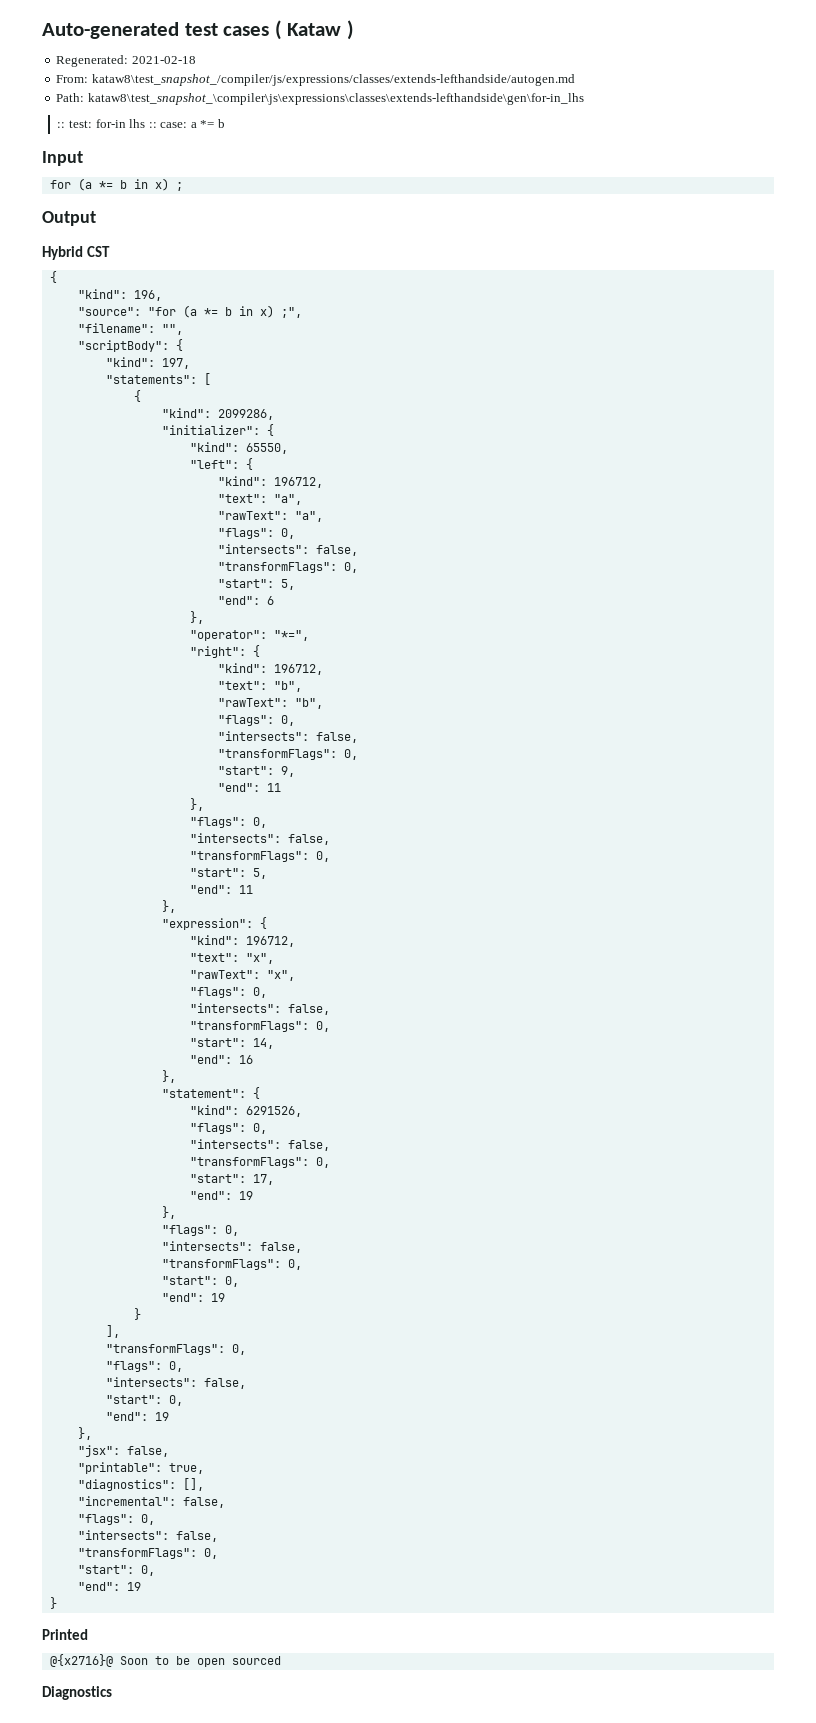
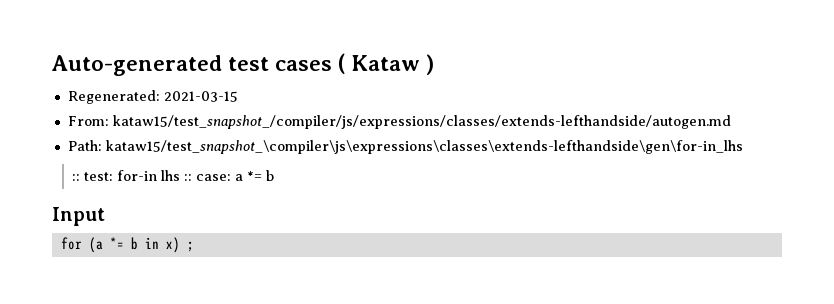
[131,56,196,64] 2021-02-18 -> [163,91,238,102] 2021-03-15
[91,74,575,86] kataw8\test_snapshot_/compiler/js/expressions/classes/extends-lefthandside/autogen.md -> [112,115,731,129] kataw15/test_snapshot_/compiler/js/expressions/classes/extends-lefthandside/autogen.md
[87,93,584,105] kataw8\test_snapshot_\compiler\js\expressions\classes\extends-lefthandside\gen\for-in_lhs -> [105,140,743,154] kataw15/test_snapshot_\compiler\js\expressions\classes\extends-lefthandside\gen\for-in_lhs
[42,211,96,226] [42,246,111,260] [49,271,57,283] [77,289,162,301] [77,305,302,318] [77,323,183,335] [77,339,183,352] [105,357,190,369] [105,373,211,385] [133,390,141,402] [161,408,274,420] [161,424,274,436] [189,442,288,454] [189,458,253,470] [217,476,323,488] [217,494,302,505] [217,511,323,522] [217,528,295,539] [217,544,358,556] [217,562,358,573] [217,579,295,590] [217,596,274,605] [189,611,204,624] [189,630,309,641] [189,645,260,658] [217,663,323,675] [217,681,302,692] [217,698,323,709] [217,715,295,726] [217,731,358,743] [217,749,358,760] [217,766,295,777] [217,783,281,792] [189,798,204,811] [189,817,267,828] [189,833,330,845] [189,851,330,862] [189,868,267,879] [189,885,253,894] [161,900,176,913] [161,917,267,930] [189,935,295,947] [189,953,274,964] [189,970,295,981] [189,987,267,998] [189,1003,330,1015] [189,1021,330,1032] [189,1038,274,1049] [189,1055,253,1064] [161,1070,176,1083] [161,1087,260,1099] [189,1105,302,1117] [189,1123,267,1134] [189,1139,330,1151] [189,1157,330,1168] [189,1174,274,1185] [189,1191,253,1200] [161,1206,176,1219] [161,1225,239,1236] [161,1241,302,1253] [161,1259,302,1270] [161,1276,239,1287] [161,1293,225,1302] [133,1308,141,1320] [105,1325,120,1338] [105,1344,246,1355] [105,1361,183,1372] [105,1377,246,1389] [105,1395,183,1406] [105,1412,169,1421] [77,1427,92,1440] [77,1445,169,1457] [77,1462,204,1474] [77,1478,204,1491] [77,1496,225,1508] [77,1514,155,1525] [77,1530,218,1542] [77,1548,218,1559] [77,1565,155,1576] [77,1582,141,1591] [49,1597,57,1609] [42,1629,88,1640] [49,1654,281,1667] [42,1686,112,1700] // Output // Hybrid CST // { // "kind": 196, // "source": "for (a *= b in x) ;", // "filename": "", // "scriptBody": { // "kind": 197, // "statements": [ // { // "kind": 2099286, // "initializer": { // "kind": 65550, // "left": { // "kind": 196712, // "text": "a", // "rawText": "a", // "flags": 0, // "intersects": false, // "transformFlags": 0, // "start": 5, // "end": 6 // }, // "operator": "*=", // "right": { // "kind": 196712, // "text": "b", // "rawText": "b", // "flags": 0, // "intersects": false, // "transformFlags": 0, // "start": 9, // "end": 11 // }, // "flags": 0, // "intersects": false, // "transformFlags": 0, // "start": 5, // "end": 11 // }, // "expression": { // "kind": 196712, // "text": "x", // "rawText": "x", // "flags": 0, // "intersects": false, // "transformFlags": 0, // "start": 14, // "end": 16 // }, // "statement": { // "kind": 6291526, // "flags": 0, // "intersects": false, // "transformFlags": 0, // "start": 17, // "end": 19 // }, // "flags": 0, // "intersects": false, // "transformFlags": 0, // "start": 0, // "end": 19 // } // ], // "transformFlags": 0, // "flags": 0, // "intersects": false, // "start": 0, // "end": 19 // }, // "jsx": false, // "printable": true, // "diagnostics": [], // "incremental": false, // "flags": 0, // "intersects": false, // "transformFlags": 0, // "start": 0, // "end": 19 // } // Printed // @{x2716}@ Soon to be open sourced // Diagnostics -> (194, 246) none

